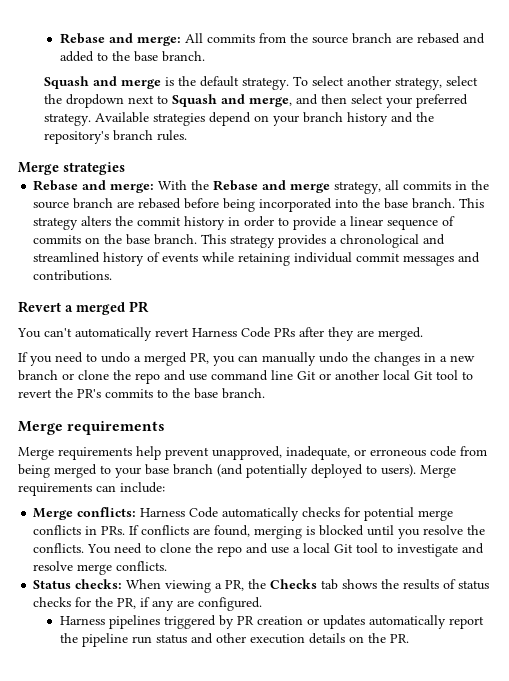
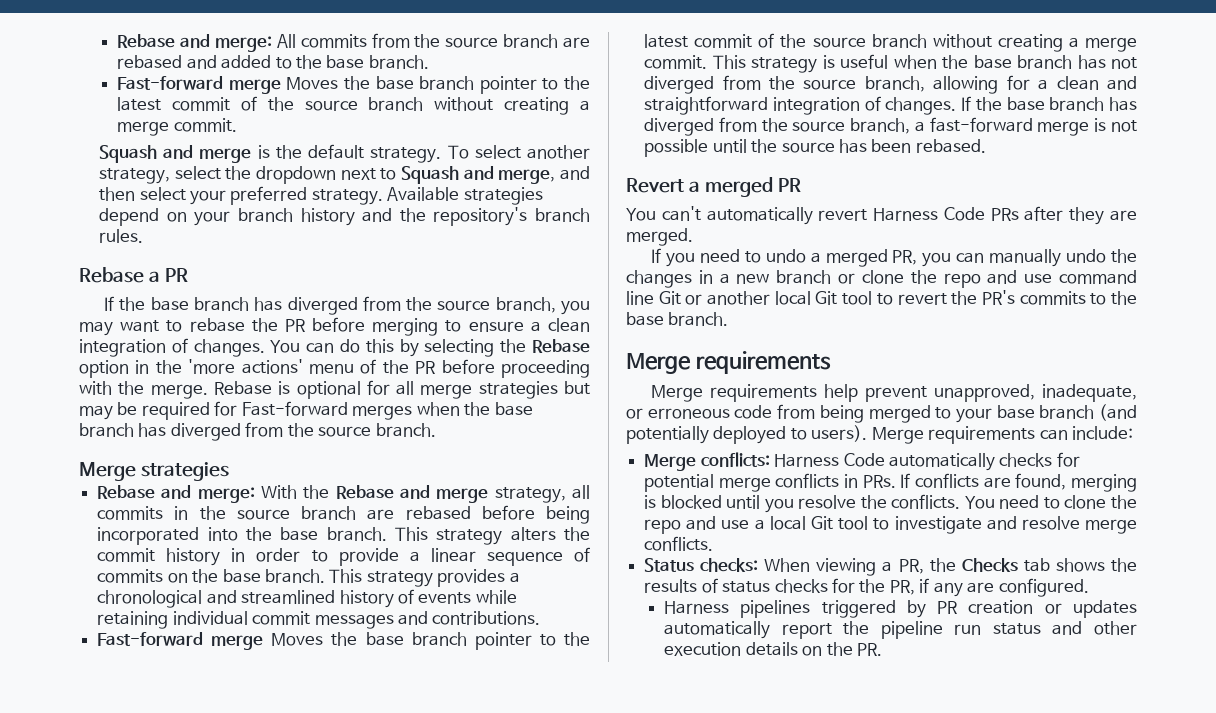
(205, 56) none -> [117,76,590,94] [117,96,590,115] [117,118,237,136] // Fast-forward merge Moves the base branch pointer to the latest commit of the source branch without creating a merge commit.
(188, 135) none -> [79,267,189,283] [103,296,590,315] [79,317,591,336] [79,338,590,357] [79,359,590,378] [79,380,591,399] [79,401,533,420] [79,422,436,441] // Rebase a PR // If the base branch has diverged from the source branch, you may want to rebase the PR before merging to ensure a clean integration of changes. You can do this by selecting the Rebase option in the 'more actions' menu of the PR before proceeding with the merge. Rebase is optional for all merge strategies but may be required for Fast-forward merges when the base branch has diverged from the source branch.
(113, 275) none -> [97,632,590,650] [644,33,1137,52] [644,54,1137,73] [644,75,1138,94] [644,96,1137,115] [644,117,1137,136] [644,139,986,157] // Fast-forward merge Moves the base branch pointer to the latest commit of the source branch without creating a merge commit. This strategy is useful when the base branch has not diverged from the source branch, allowing for a clean and straightforward integration of changes. If the base branch has diverged from the source branch, a fast-forward merge is not possible until the source has been rebased.

